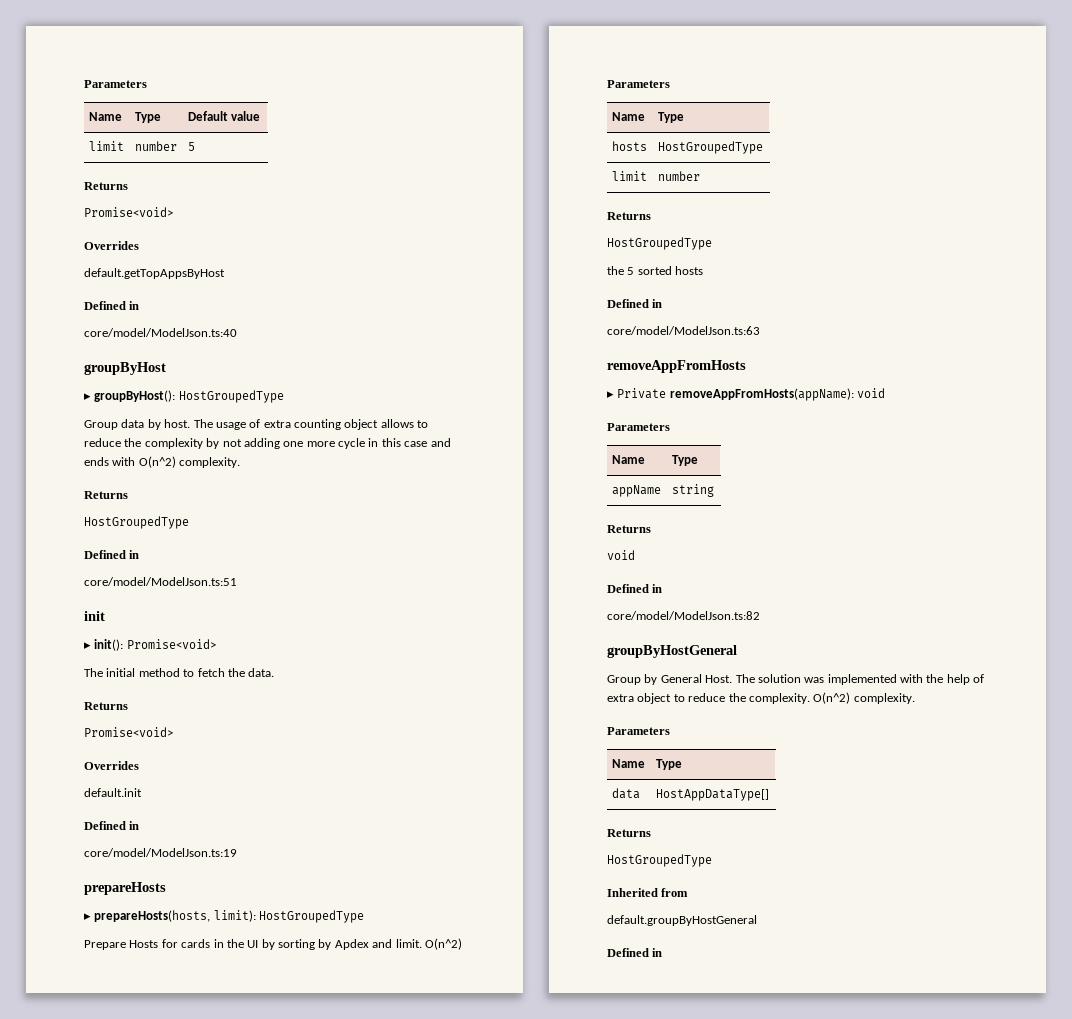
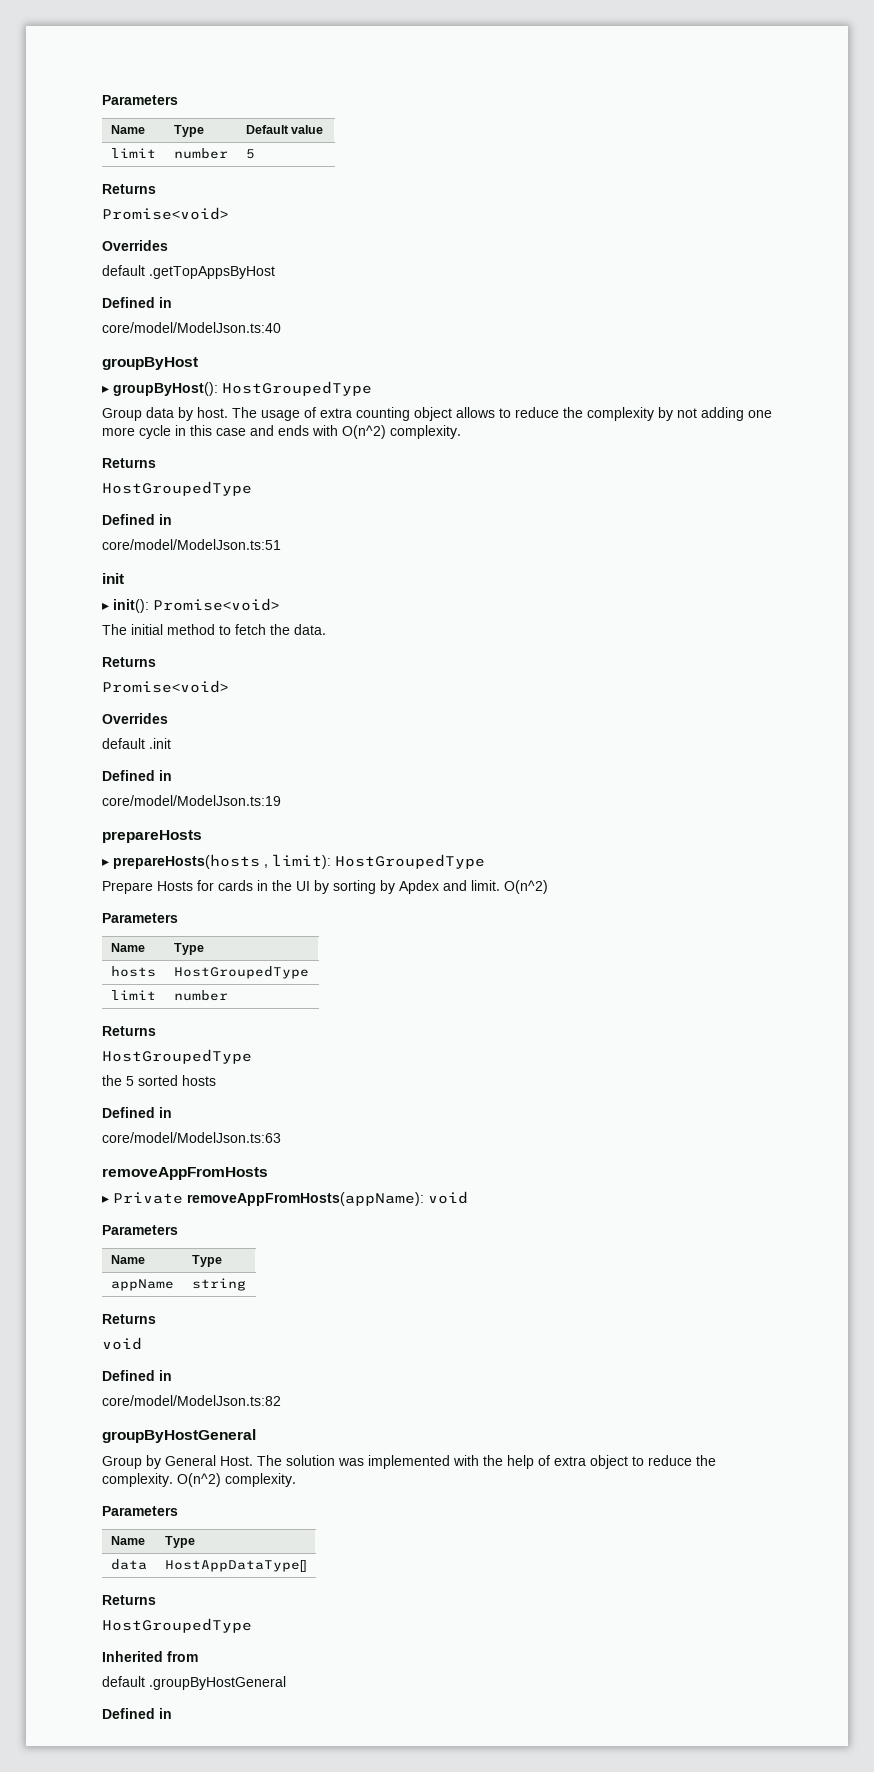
[84,268,225,279] default.getTopAppsByHost -> [102,265,275,279] default .getTopAppsByHost
[84,788,142,797] default.init -> [102,738,171,749] default .init
[94,910,211,922] prepareHosts(hosts, -> [113,854,268,869] prepareHosts(hosts ,
[607,915,757,926] default.groupByHostGeneral -> [102,1676,286,1690] default .groupByHostGeneral

